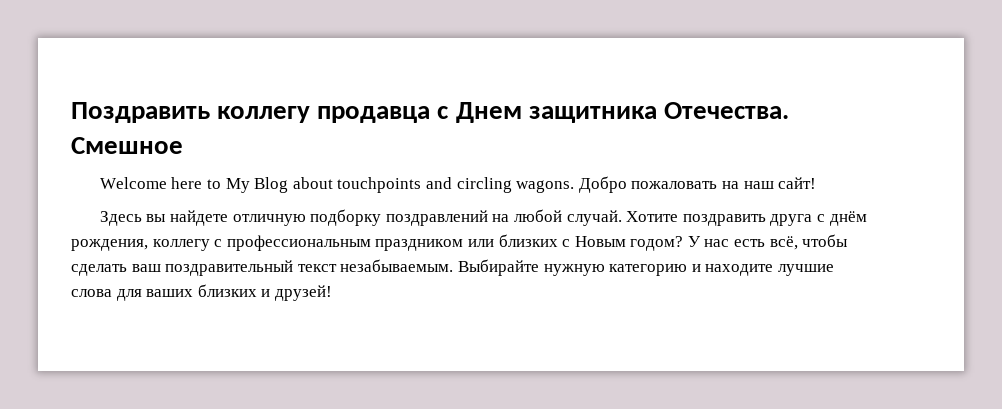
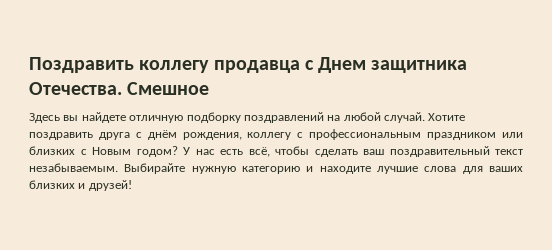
[99,176,817,193] // Welcome here to My Blog about touchpoints and circling wagons. Добро пожаловать на наш сайт! -> (210, 88) none

